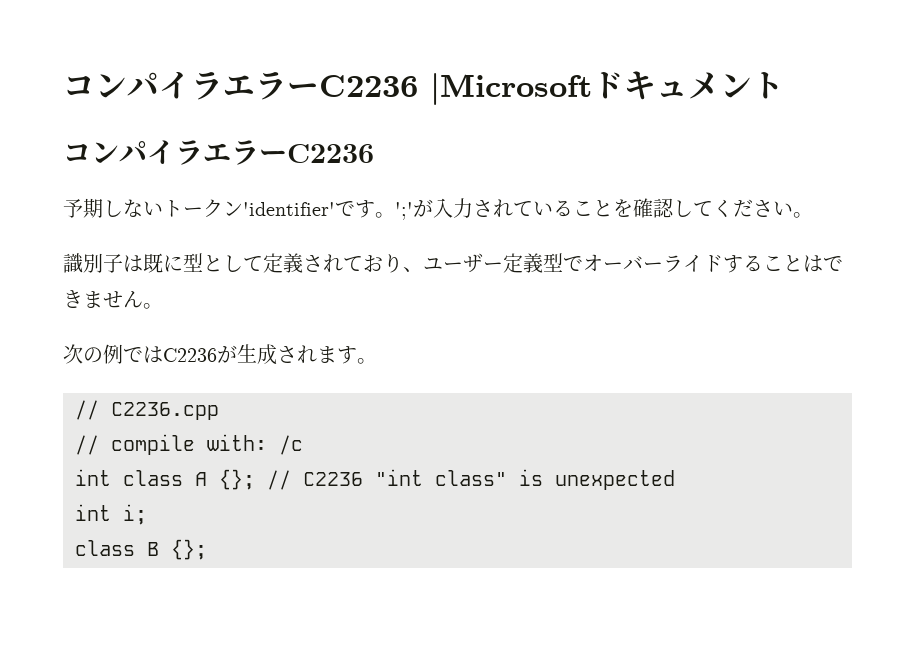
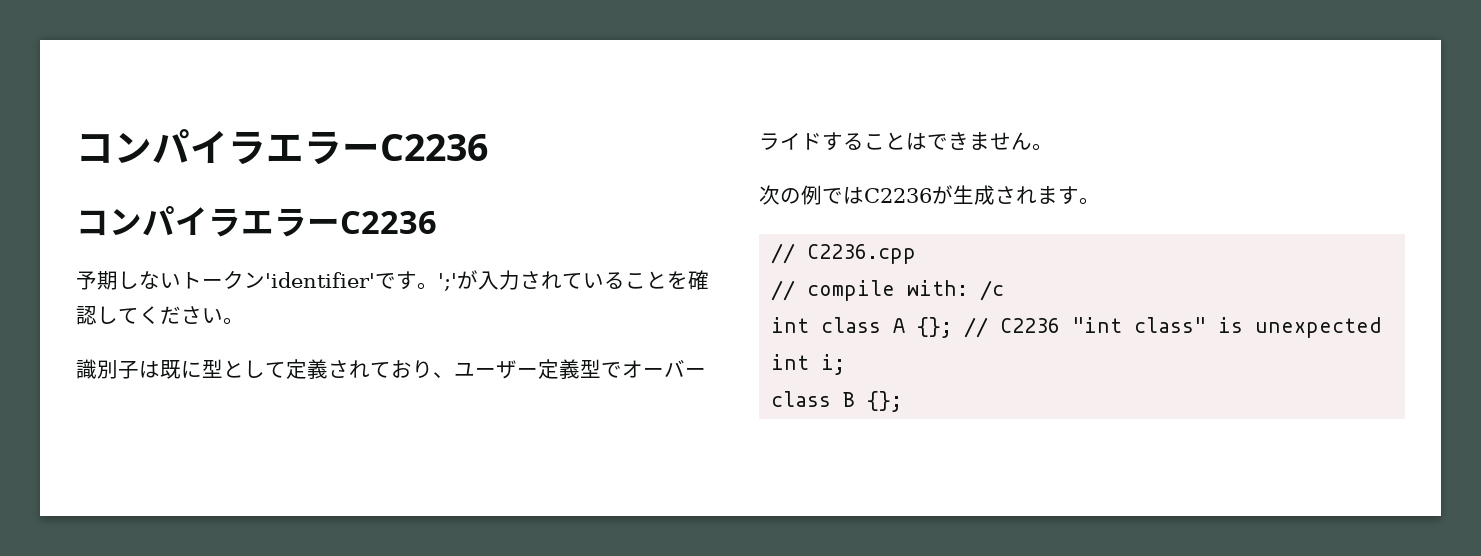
[63,71,784,105] コンパイラエラーC2236 |Microsoftドキュメント -> [76,129,488,165] コンパイラエラーC2236

